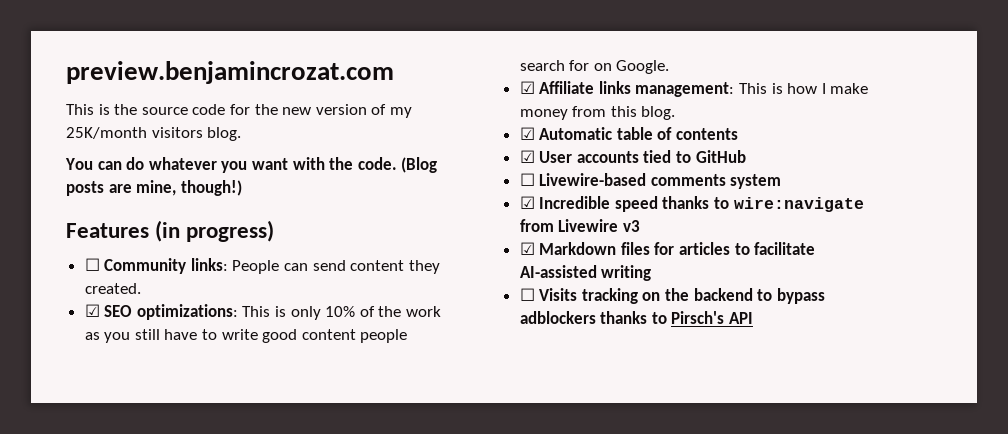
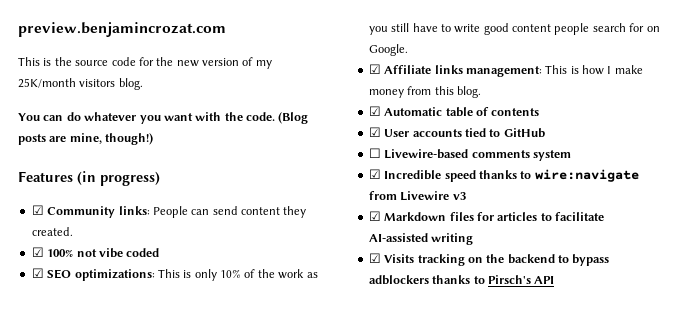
[84,258,100,271] ☐ -> [31,205,44,215] ☑
(141, 288) none -> [31,247,160,258] // ☑ 100% not vibe coded
[519,288,535,301] ☐ -> [368,253,381,263] ☑

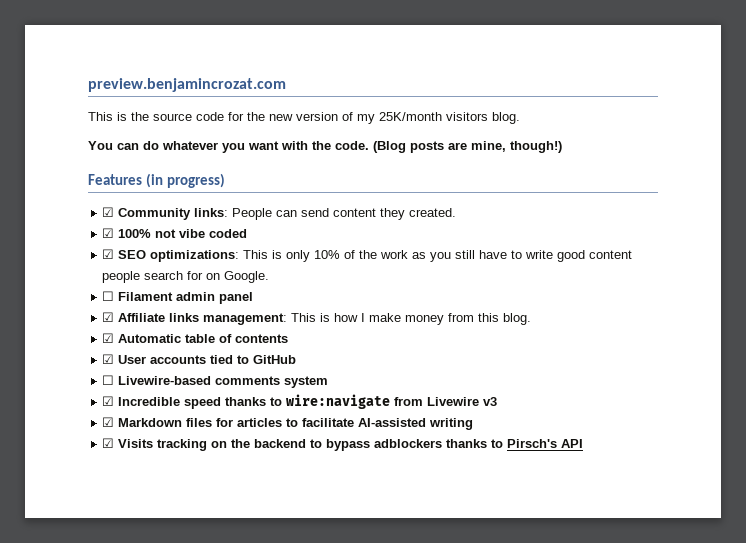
(408, 50) none -> [102,291,254,304] // ☐ Filament admin panel

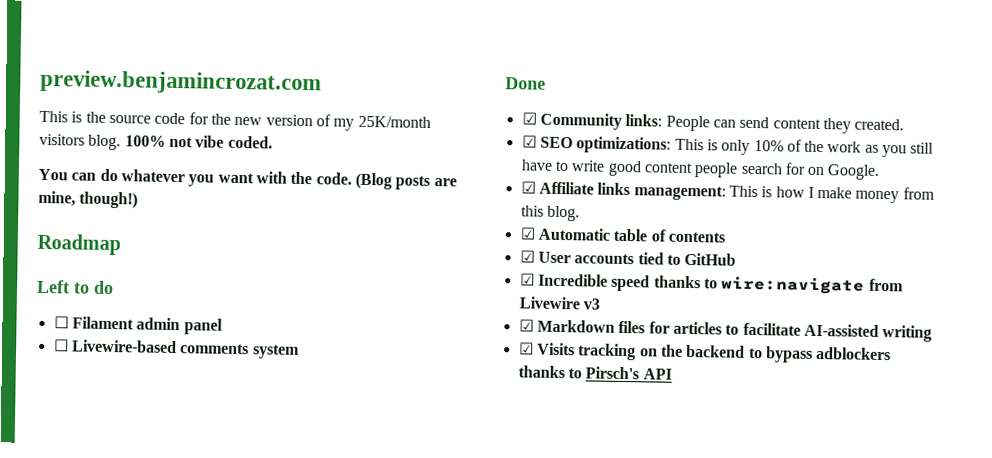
(520, 118) none -> [124,135,273,149] 100% not vibe coded.
[88,173,226,188] Features (in progress) -> [37,233,121,256] [36,279,114,295] [53,316,223,335] [53,339,300,359] [505,77,546,90] Roadmap // Left to do // ☐ Filament admin panel // ☐ Livewire-based comments system // Done
[102,228,248,238] // ☑ 100% not vibe coded -> (905, 124) none
[102,291,254,304] // ☐ Filament admin panel -> (881, 172) none
[102,375,329,388] // ☐ Livewire-based comments system -> (737, 259) none

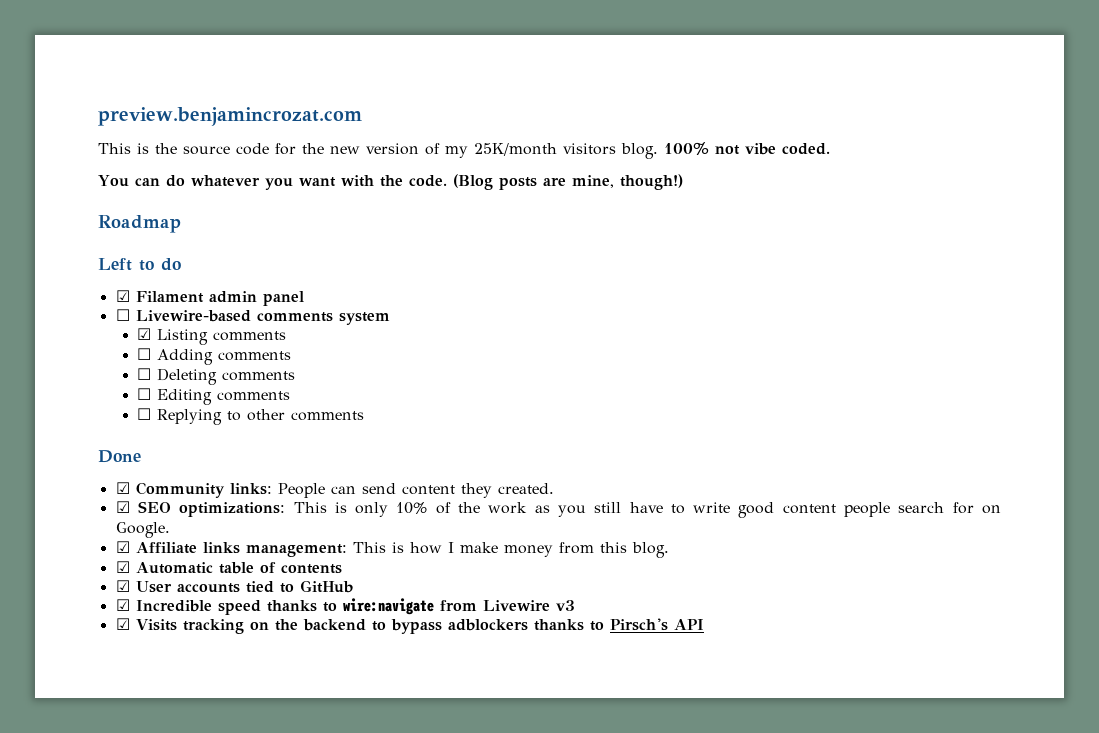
[53,316,69,329] ☐ -> [115,290,130,302] ☑
(300, 351) none -> [137,328,287,345] [137,348,292,365] [137,368,296,385] [137,388,291,405] [137,408,365,425] // ☑ Listing comments // ☐ Adding comments // ☐ Deleting comments // ☐ Editing comments // ☐ Replying to other comments
[518,319,933,342] // ☑ Markdown files for articles to facilitate AI-assisted writing -> (575, 605) none

